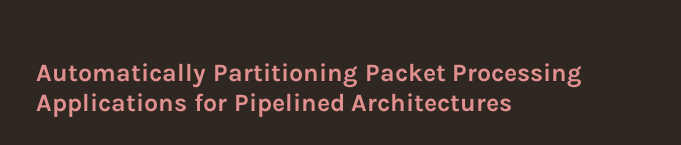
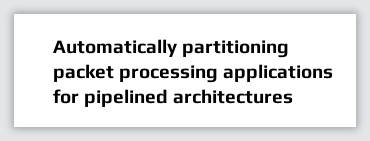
[212,63,583,88] [36,93,513,117] Partitioning Packet Processing Applications for Pipelined Architectures -> [182,40,290,58] [53,64,334,83] [53,89,294,107] partitioning packet processing applications for pipelined architectures

